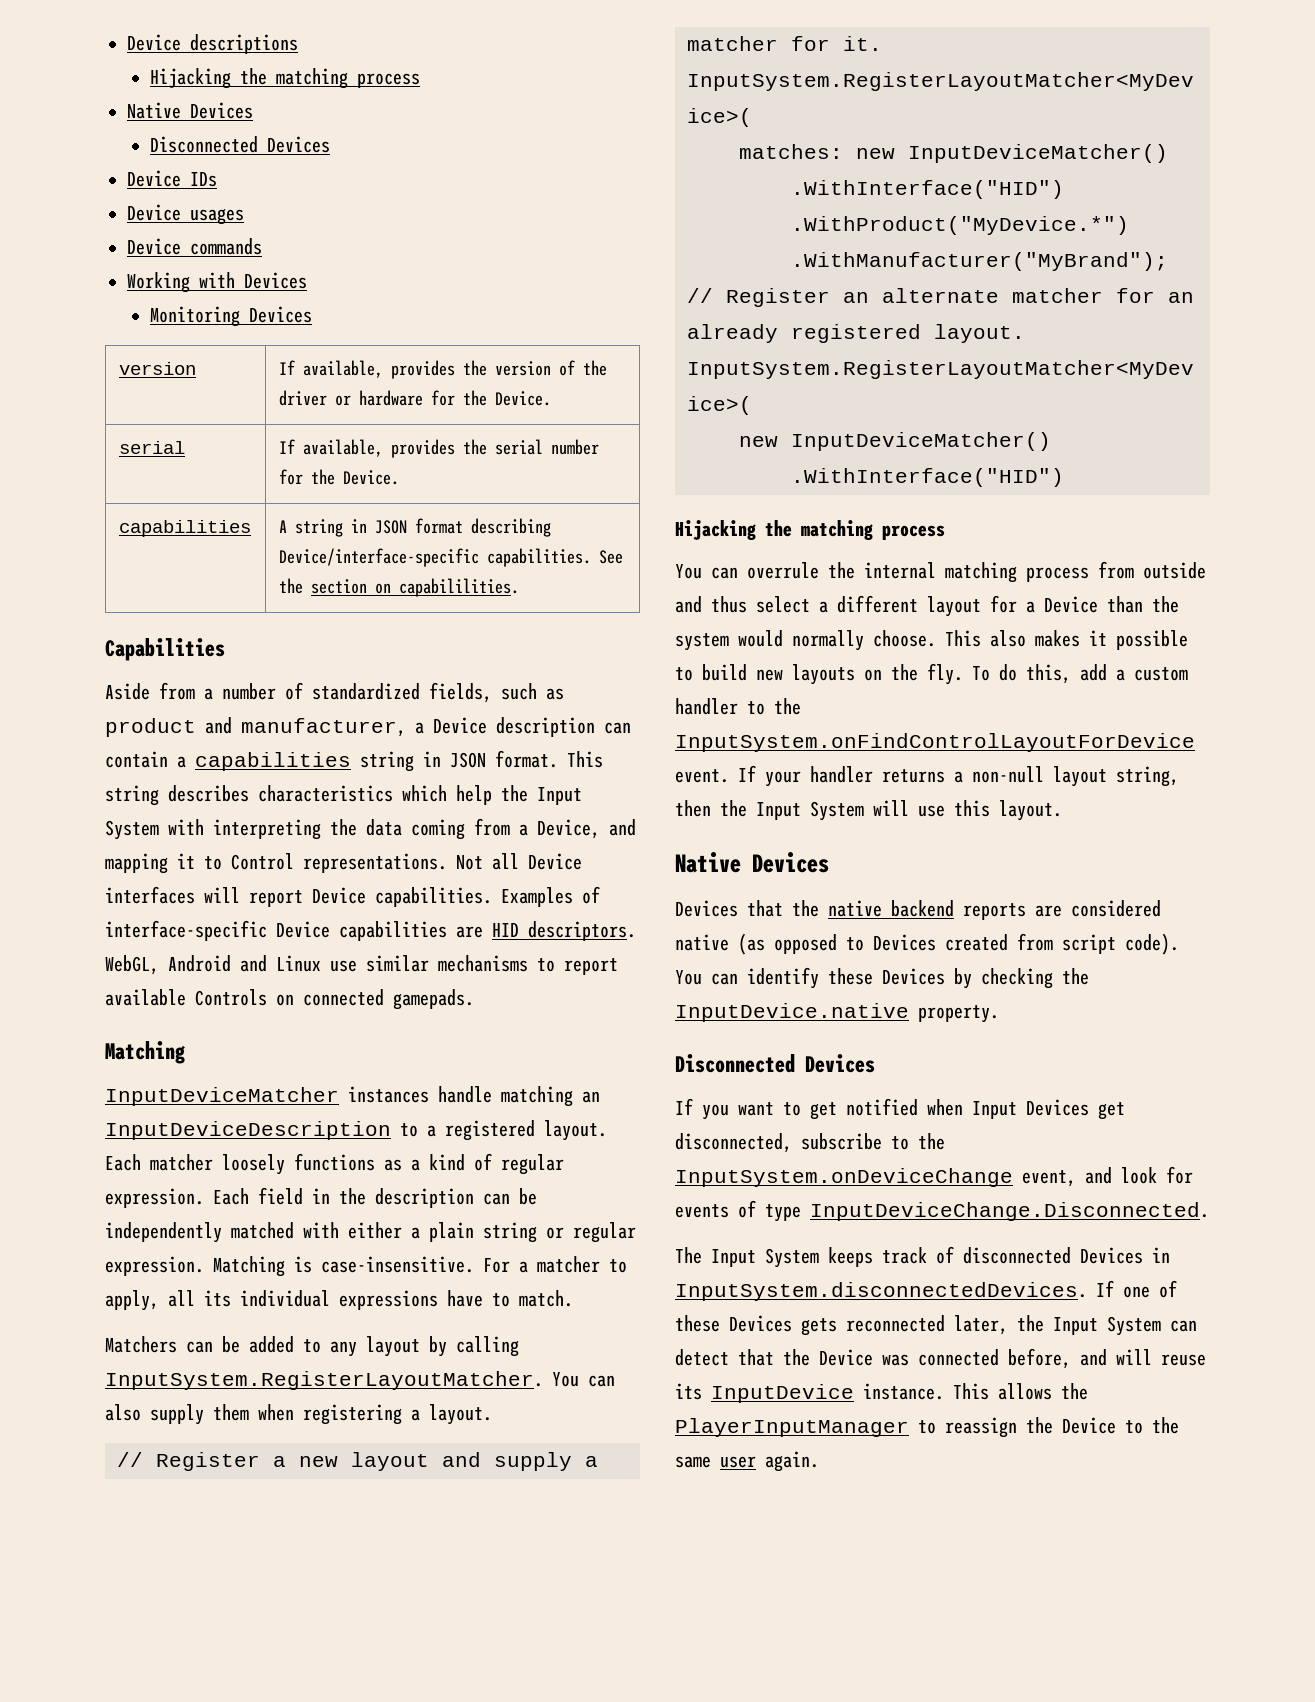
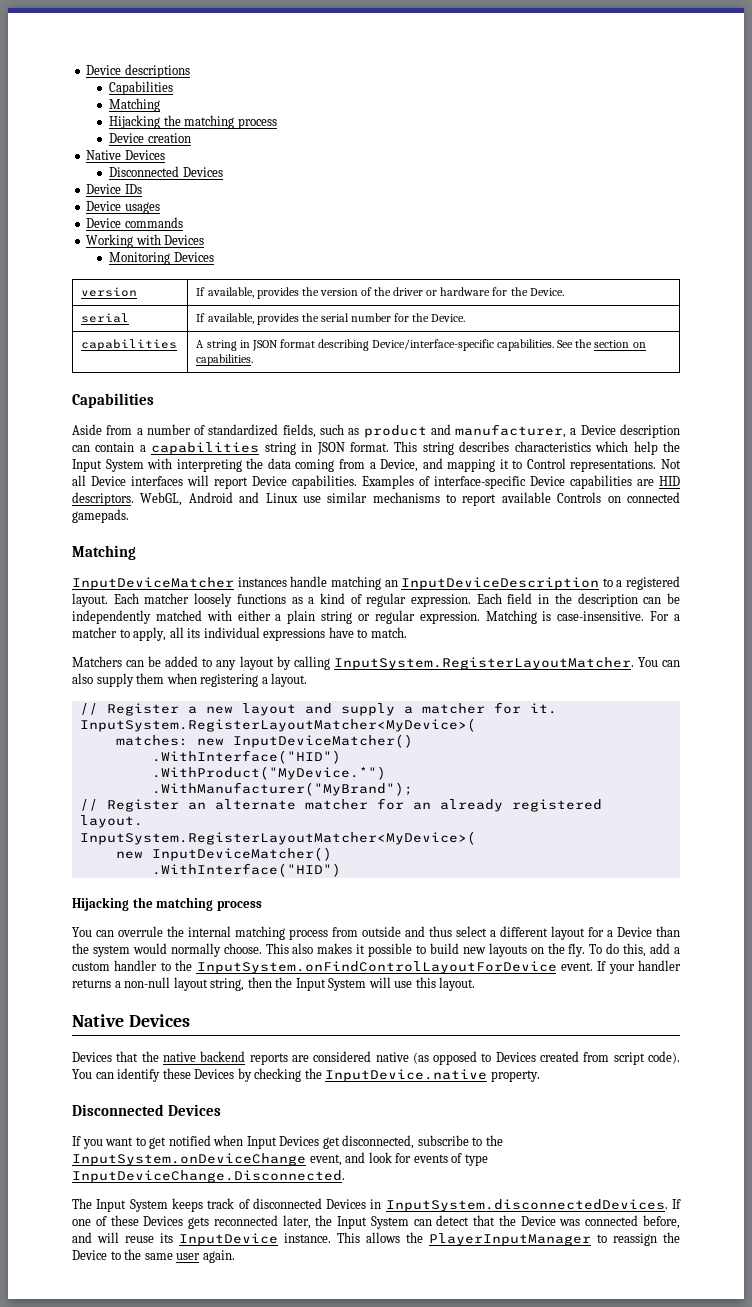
[150,68,421,89] // Hijacking the matching process -> [109,81,174,95] [109,98,161,112] [109,115,277,129] [109,133,191,143] // Capabilities // Matching // Hijacking the matching process // Device creation
[398,578,519,597] capabililities. -> [196,354,254,366] capabilities.

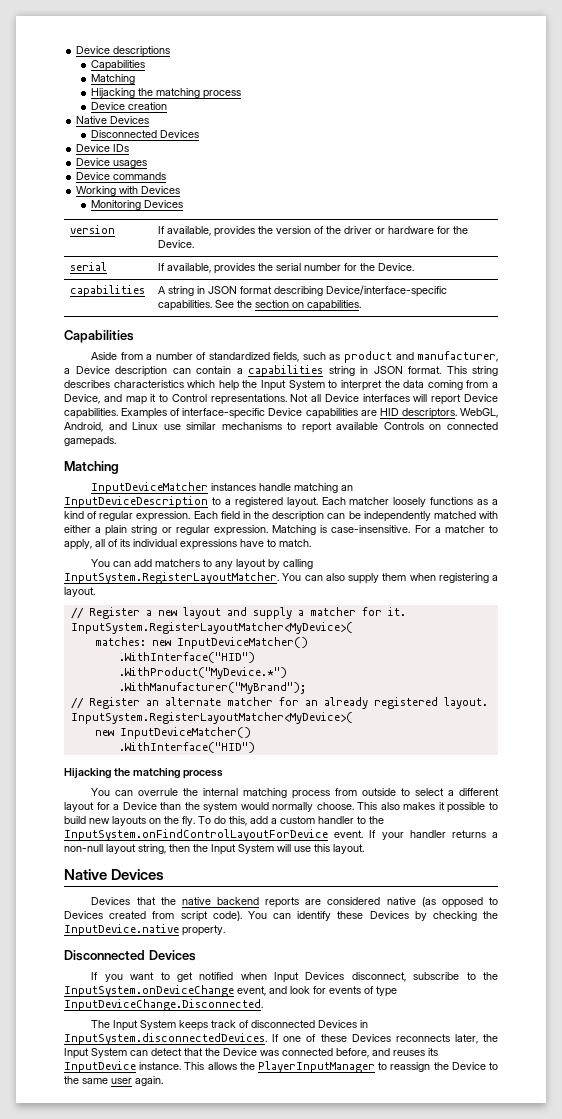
[147,458,242,472] with interpreting -> [328,380,382,391] to interpret
[447,459,496,472] mapping -> [125,396,147,405] map
[188,492,233,503] Android -> [64,422,103,432] Android,
(184, 632) none -> [108,539,118,547] of
[72,656,199,667] Matchers can be added -> [91,559,201,567] You can add matchers
[405,926,452,937] and thus -> [401,788,411,796] to
[322,1135,415,1149] get disconnected, -> [351,972,406,982] disconnect,
[188,1215,278,1229] gets reconnected -> [395,1034,450,1042] reconnects
[97,1232,154,1243] will reuse -> [393,1050,425,1056] reuses

